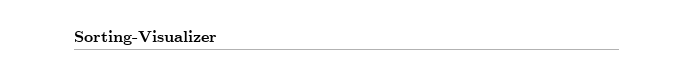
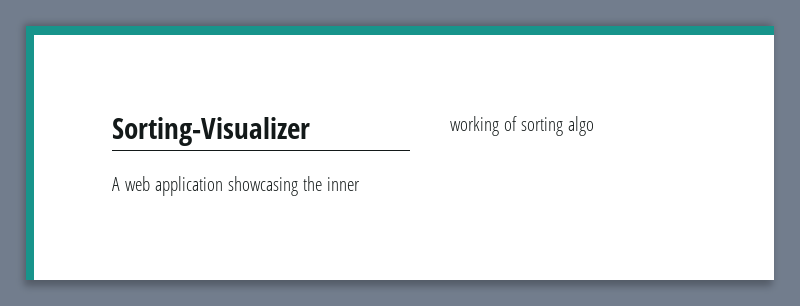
(217, 37) none -> [112,176,360,196] [450,116,594,136] // A web application showcasing the inner working of sorting algo

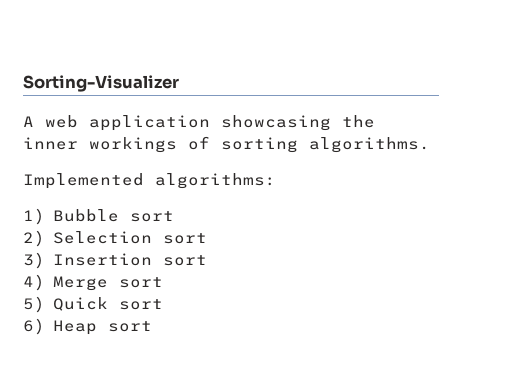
[450,116,499,136] working -> [89,137,177,153] workings
[567,116,594,136] algo -> [309,137,430,153] [23,173,276,189] [23,208,174,225] [23,230,207,247] [23,252,207,269] [23,274,163,291] [23,296,163,313] [23,318,152,335] algorithms. // Implemented algorithms: // 1) Bubble sort // 2) Selection sort // 3) Insertion sort // 4) Merge sort // 5) Quick sort // 6) Heap sort

